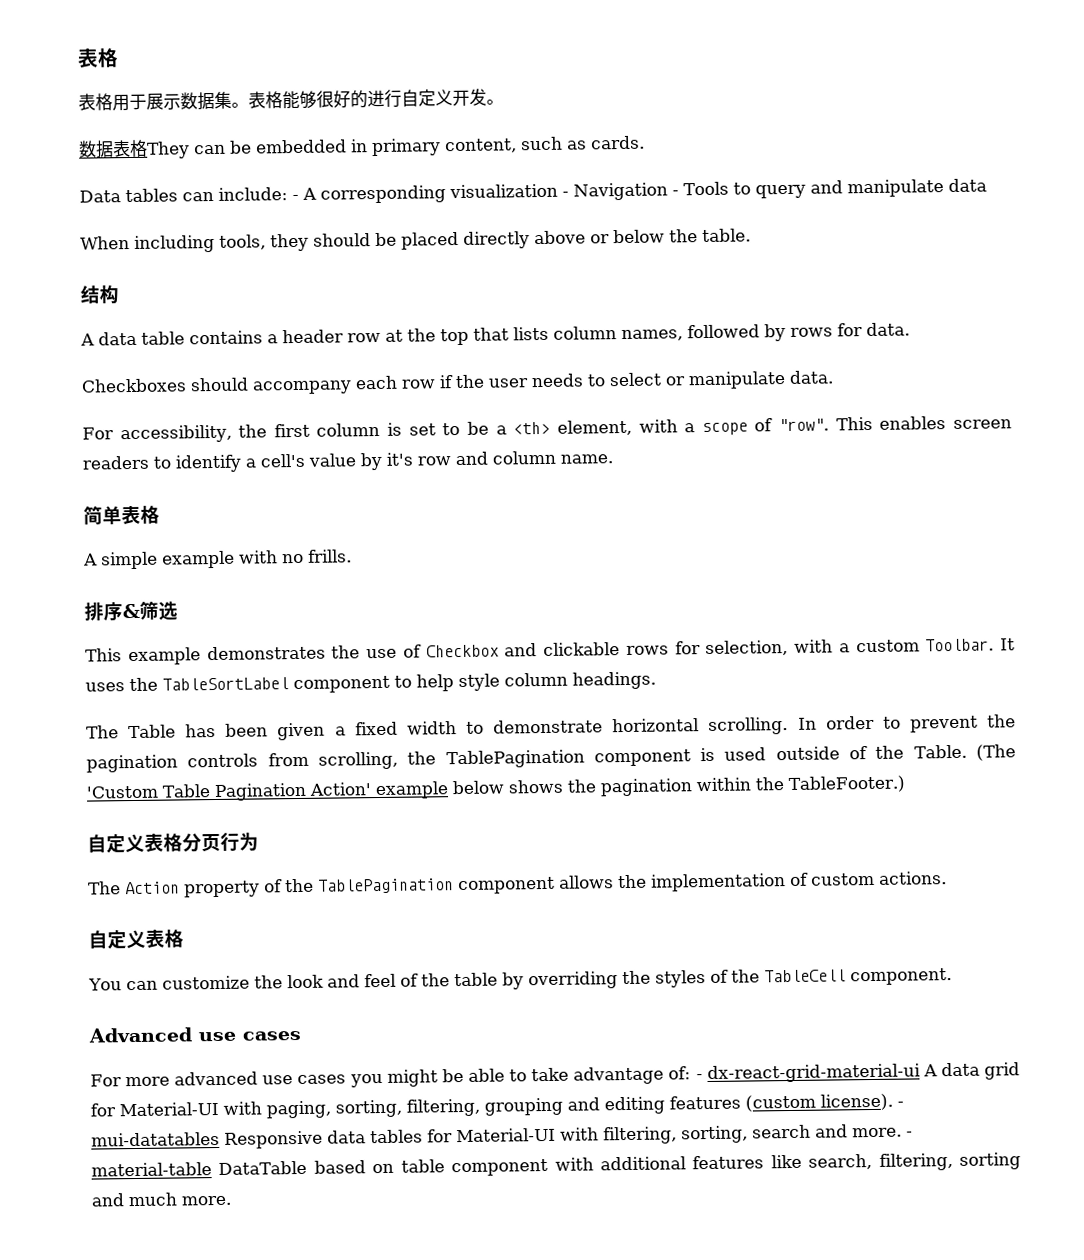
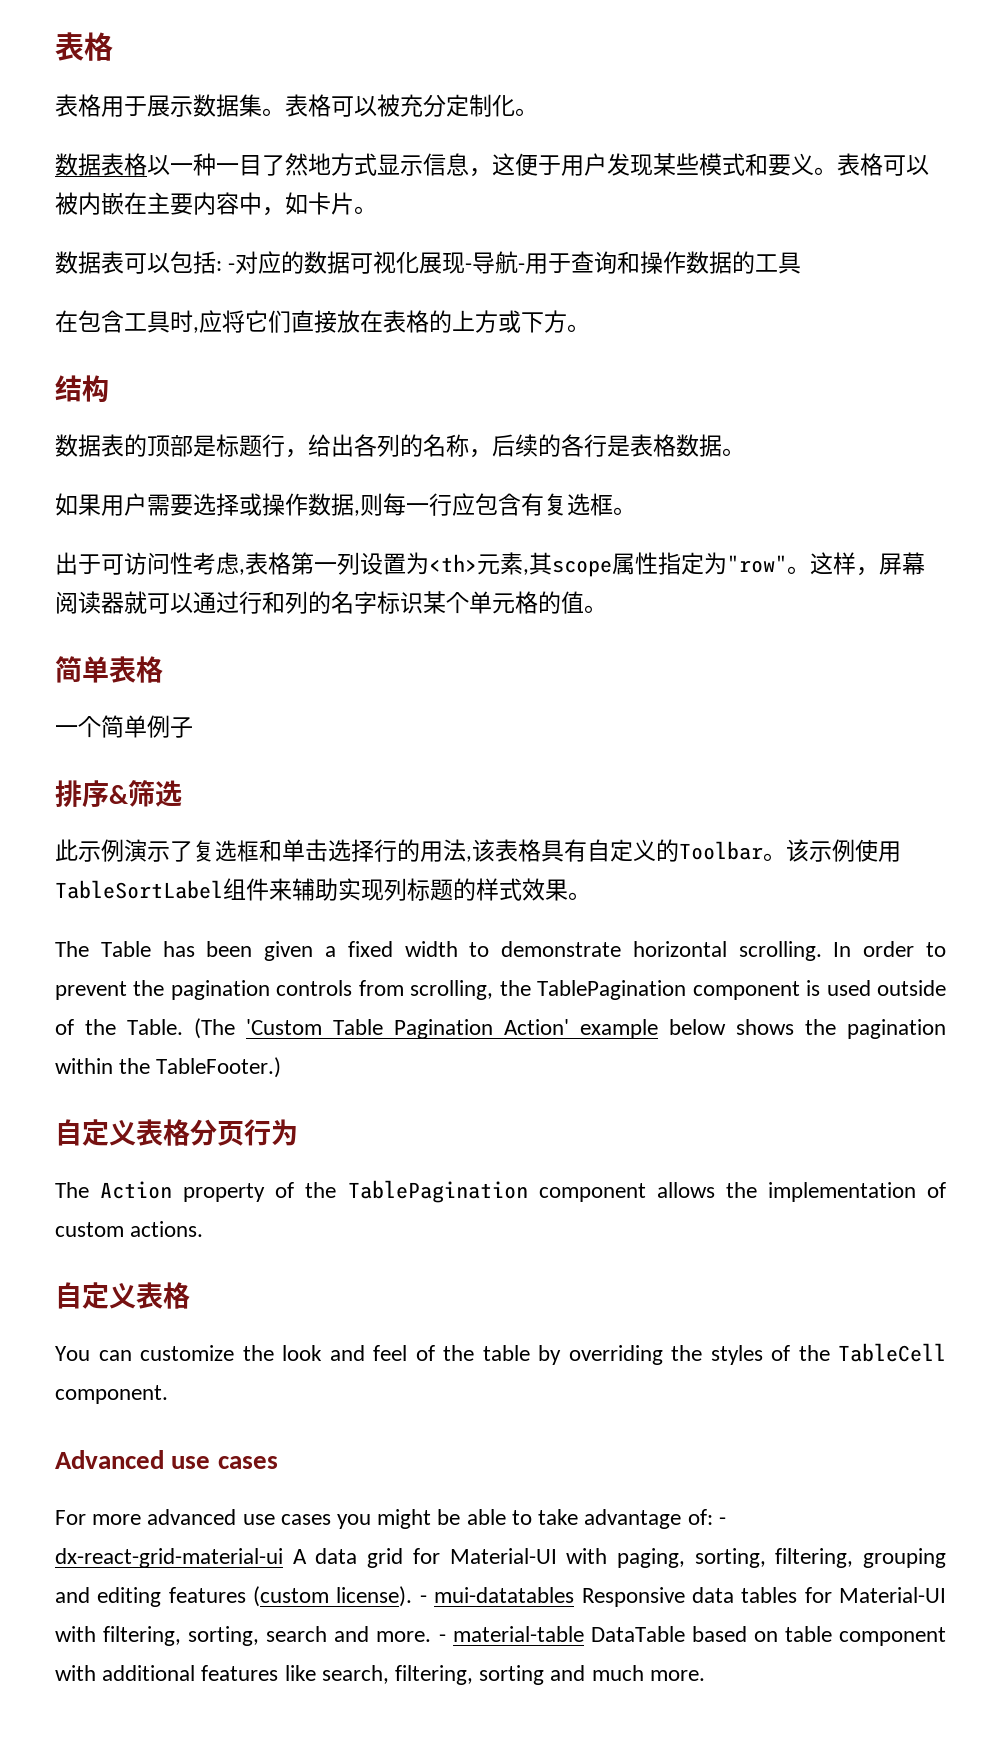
[282,88,504,110] [78,135,645,159] [79,178,987,204] [80,228,751,253] [80,285,119,305] [80,322,910,346] [81,370,834,395] [82,416,1012,444] [82,450,613,473] [83,505,160,525] [83,549,352,570] [84,600,178,622] [85,638,1015,666] [85,671,656,694] 能够很好的进行自定义开发。 // 数据表格They can be embedded in primary content, such as cards. // Data tables can include: - A corresponding visualization - Navigation - Tools to query and manipulate data // When including tools, they should be placed directly above or below the table. // 结构 // A data table contains a header row at the top that lists column names, followed by rows for data. // Checkboxes should accompany each row if the user needs to select or manipulate data. // For accessibility, the first column is set to be a <th> element, with a scope of "row". This enables screen readers to identify a cell's value by it's row and column name. // 简单表格 // A simple example with no frills. // 排序&筛选 // This example demonstrates the use of Checkbox and clickable rows for selection, with a custom Toolbar. It uses the TableSortLabel component to help style column headings. -> [331,94,538,117] [55,153,929,177] [55,192,377,216] [55,251,802,274] [55,310,590,333] [55,375,109,403] [55,434,745,458] [55,493,636,516] [55,552,925,577] [55,591,607,614] [55,656,163,683] [55,715,193,738] [55,780,182,808] [55,839,901,862] [55,878,591,901] 可以被充分定制化。 // 数据表格以一种一目了然地方式显示信息，这便于用户发现某些模式和要义。表格可以被内嵌在主要内容中，如卡片。 // 数据表可以包括: -对应的数据可视化展现-导航-用于查询和操作数据的工具 // 在包含工具时,应将它们直接放在表格的上方或下方。 // 结构 // 数据表的顶部是标题行，给出各列的名称，后续的各行是表格数据。 // 如果用户需要选择或操作数据,则每一行应包含有复选框。 // 出于可访问性考虑,表格第一列设置为<th>元素,其scope属性指定为"row"。这样，屏幕阅读器就可以通过行和列的名字标识某个单元格的值。 // 简单表格 // 一个简单例子 // 排序&筛选 // 此示例演示了复选框和单击选择行的用法,该表格具有自定义的Toolbar。该示例使用TableSortLabel组件来辅助实现列标题的样式效果。

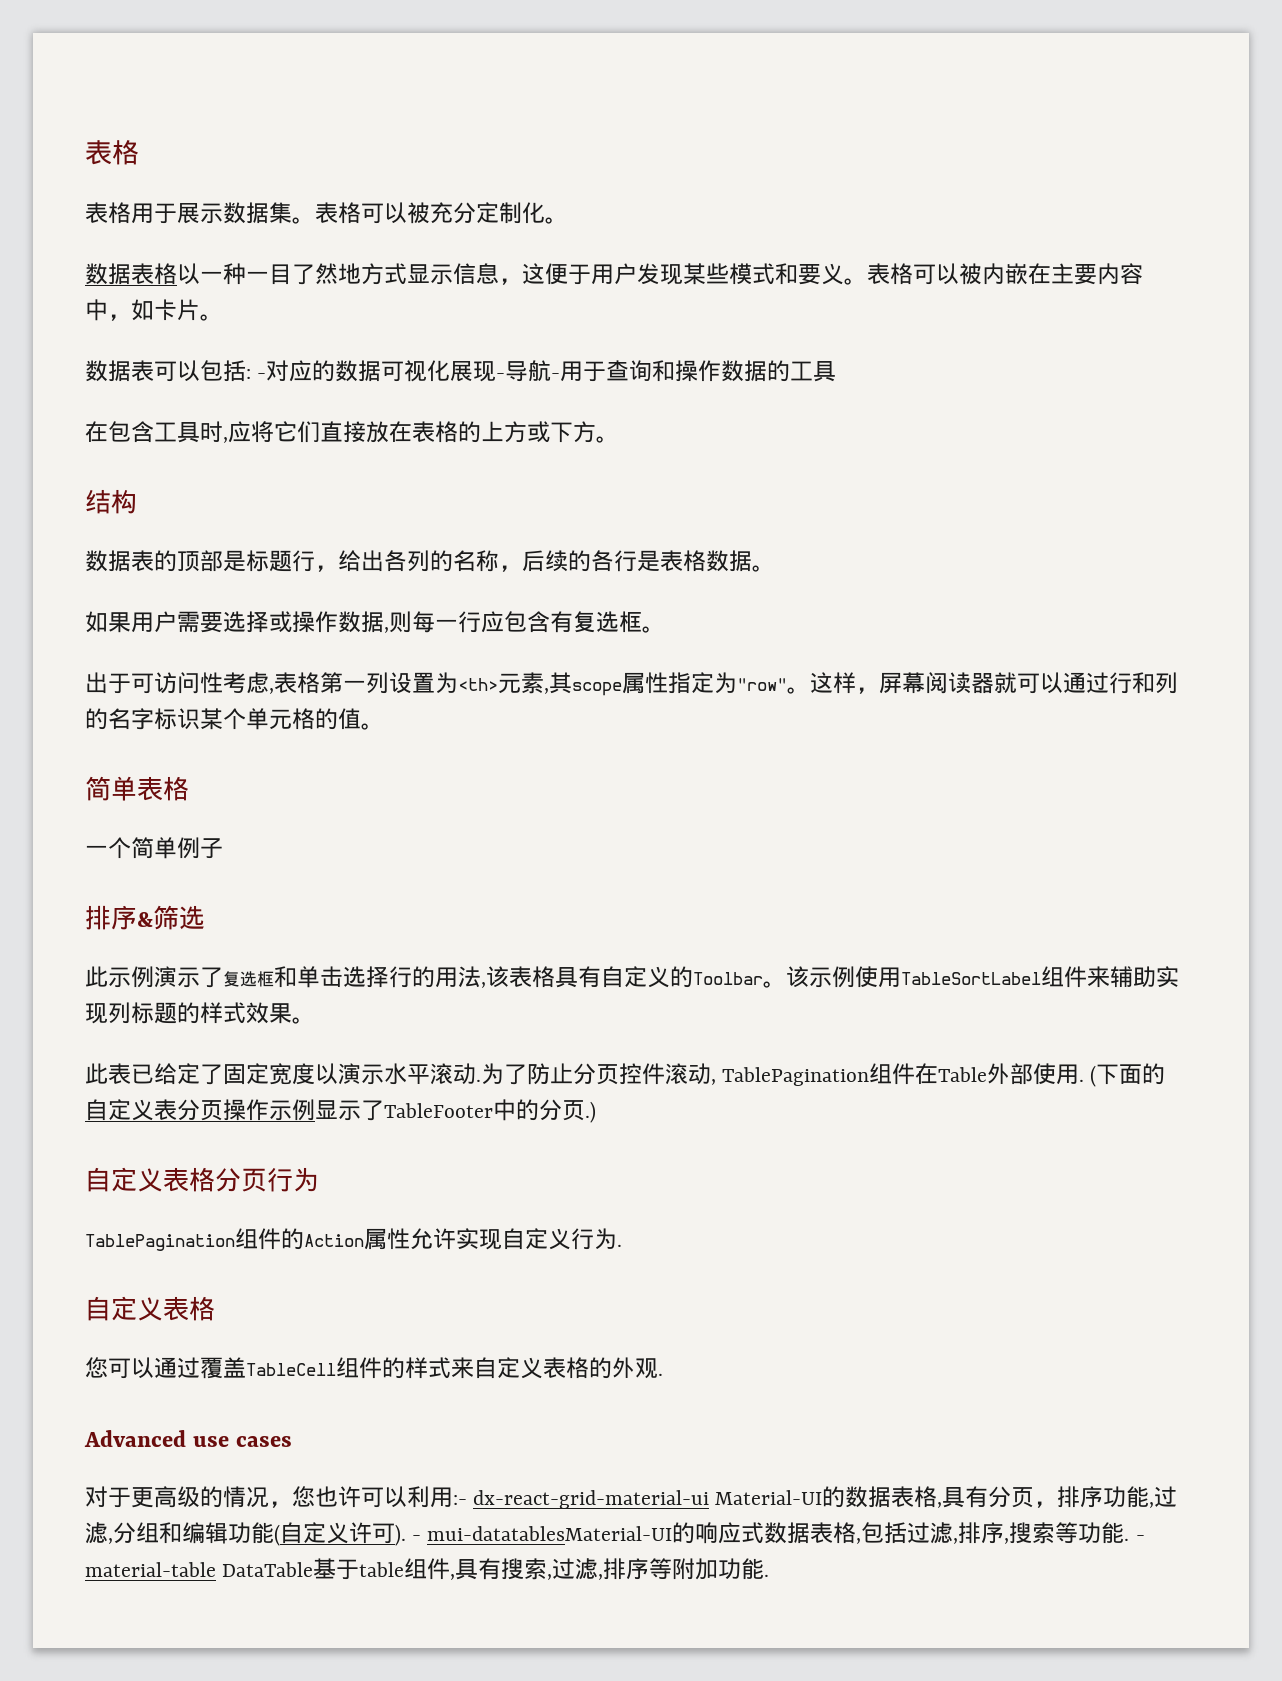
[55,941,947,961] [55,980,947,1000] [55,1018,946,1039] [55,1057,282,1078] The Table has been given a fixed width to demonstrate horizontal scrolling. In order to prevent the pagination controls from scrolling, the TablePagination component is used outside of the Table. (The 'Custom Table Pagination Action' example below shows the pagination within the TableFooter.) -> [85,1063,1166,1087] [85,1099,596,1123] 此表已给定了固定宽度以演示水平滚动.为了防止分页控件滚动, TablePagination组件在Table外部使用. (下面的自定义表分页操作示例显示了TableFooter中的分页.)
[55,1180,947,1203] [55,1221,204,1237] [55,1282,190,1309] [55,1343,946,1365] [55,1385,168,1404] [55,1450,278,1469] [55,1509,726,1529] [55,1548,947,1568] [55,1586,947,1607] [55,1626,947,1646] [55,1665,705,1685] The Action property of the TablePagination component allows the implementation of custom actions. // 自定义表格 // You can customize the look and feel of the table by overriding the styles of the TableCell component. // Advanced use cases // For more advanced use cases you might be able to take advantage of: - dx-react-grid-material-ui A data grid for Material-UI with paging, sorting, filtering, grouping and editing features (custom license). - mui-datatables Responsive data tables for Material-UI with filtering, sorting, search and more. - material-table DataTable based on table component with additional features like search, filtering, sorting and much more. -> [85,1228,622,1251] [85,1296,215,1321] [85,1357,663,1379] [84,1430,292,1447] [85,1486,1178,1509] [85,1522,1145,1546] [85,1558,770,1580] TablePagination组件的Action属性允许实现自定义行为. // 自定义表格 // 您可以通过覆盖TableCell组件的样式来自定义表格的外观. // Advanced use cases // 对于更高级的情况，您也许可以利用:- dx-react-grid-material-ui Material-UI的数据表格,具有分页，排序功能,过滤,分组和编辑功能(自定义许可). - mui-datatablesMaterial-UI的响应式数据表格,包括过滤,排序,搜索等功能. - material-table DataTable基于table组件,具有搜索,过滤,排序等附加功能.

